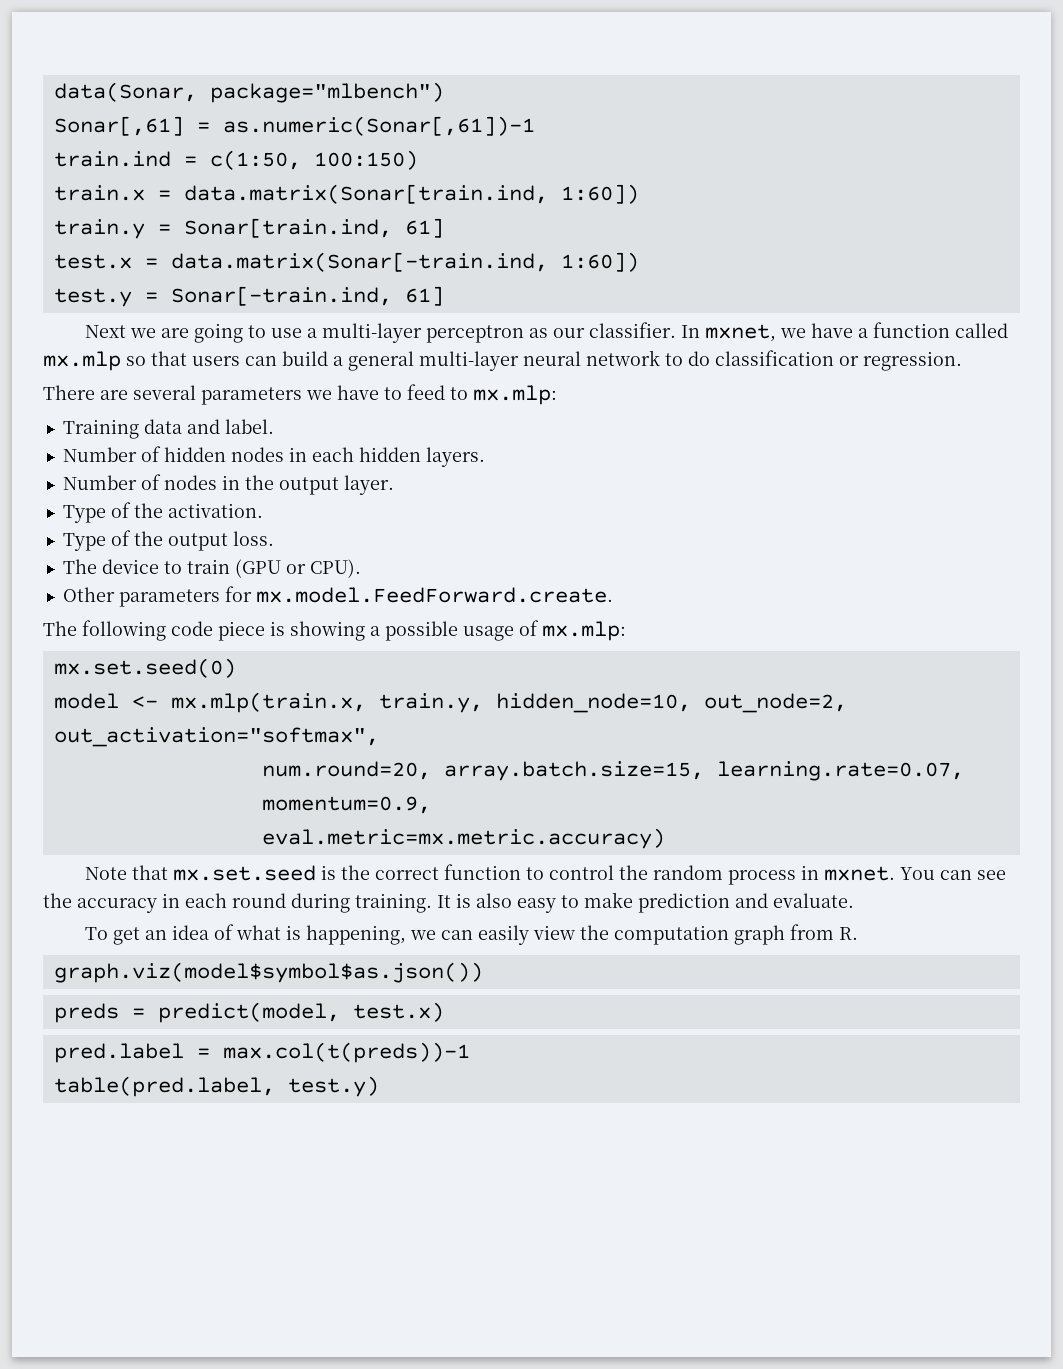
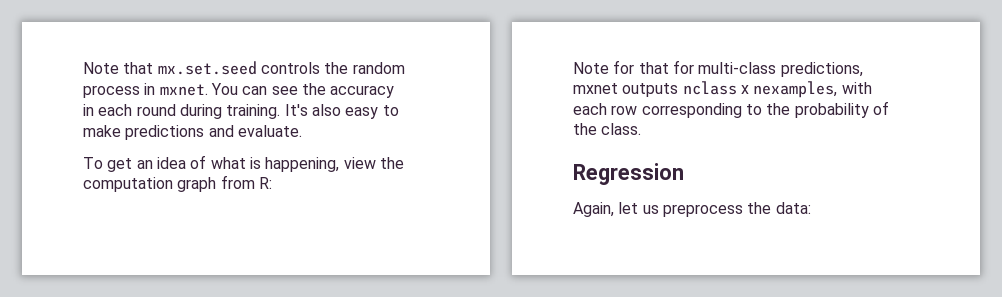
[53,82,444,103] [53,116,535,136] [53,150,418,170] [53,184,639,204] [53,218,444,239] [53,252,639,272] [53,286,444,307] [84,322,1008,343] [43,350,962,371] [43,384,557,405] [62,419,274,439] [62,446,485,467] [62,474,394,495] [62,502,263,523] [62,530,274,551] [62,559,361,578] [62,586,613,607] [43,620,626,641] [53,658,236,678] [53,692,847,713] [53,727,379,747] [261,761,964,781] [261,796,431,814] [261,828,665,849] [84,864,614,881] data(Sonar, package="mlbench") // Sonar[,61] = as.numeric(Sonar[,61])-1 // train.ind = c(1:50, 100:150) // train.x = data.matrix(Sonar[train.ind, 1:60]) // train.y = Sonar[train.ind, 61] // test.x = data.matrix(Sonar[-train.ind, 1:60]) // test.y = Sonar[-train.ind, 61] // Next we are going to use a multi-layer perceptron as our classifier. In mxnet, we have a function called mx.mlp so that users can build a general multi-layer neural network to do classification or regression. // There are several parameters we have to feed to mx.mlp: // Training data and label. // Number of hidden nodes in each hidden layers. // Number of nodes in the output layer. // Type of the activation. // Type of the output loss. // The device to train (GPU or CPU). // Other parameters for mx.model.FeedForward.create. // The following code piece is showing a possible usage of mx.mlp: // mx.set.seed(0) // model <- mx.mlp(train.x, train.y, hidden_node=10, out_node=2, out_activation="softmax", // num.round=20, array.batch.size=15, learning.rate=0.07, momentum=0.9, // eval.metric=mx.metric.accuracy) // Note that mx.set.seed is the correct function to control -> [83,61,320,75] Note that mx.set.seed controls
[437,893,471,908] It is -> [284,104,308,116] It's
[638,893,730,913] prediction -> [125,125,205,140] predictions
[409,925,529,945] we can easily -> (340, 164) none
[838,927,858,940] [53,962,483,983] [53,1002,444,1023] [53,1042,470,1063] [53,1076,379,1097] R. // graph.viz(model$symbol$as.json()) // preds = predict(model, test.x) // pred.label = max.col(t(preds))-1 // table(pred.label, test.y) -> [258,177,272,189] [573,60,863,77] [573,81,872,98] [573,101,889,118] [573,123,642,135] [573,163,684,185] [573,202,811,217] R: // Note for that for multi-class predictions, mxnet outputs nclass x nexamples, with each row corresponding to the probability of the class. // Regression // Again, let us preprocess the data:

